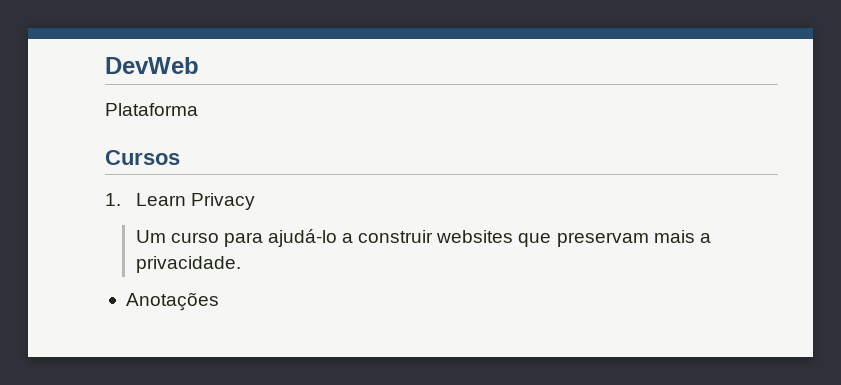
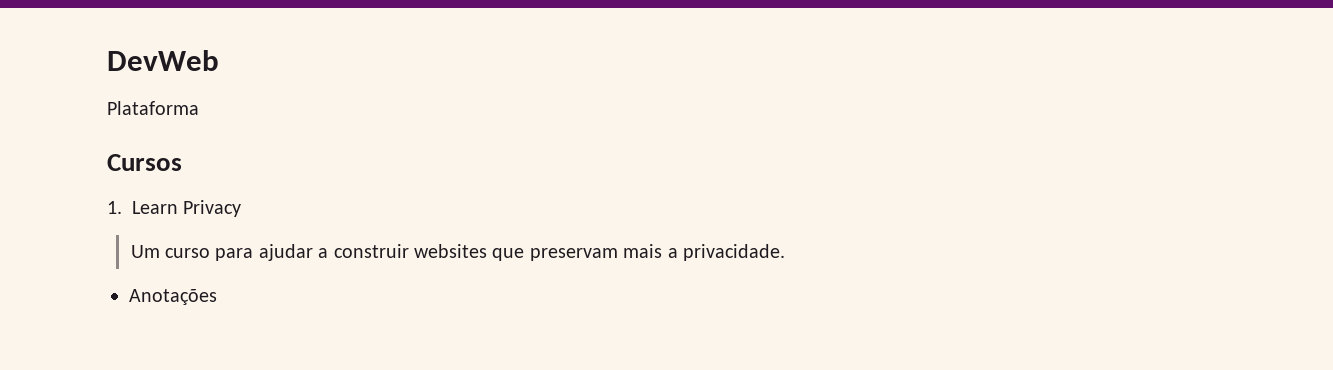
[267,229,337,247] ajudá-lo -> [258,244,313,261] ajudar

